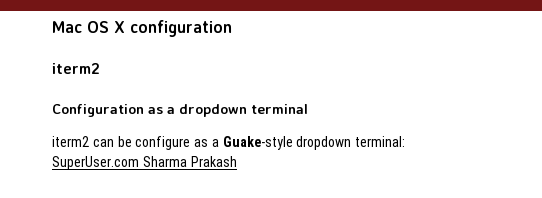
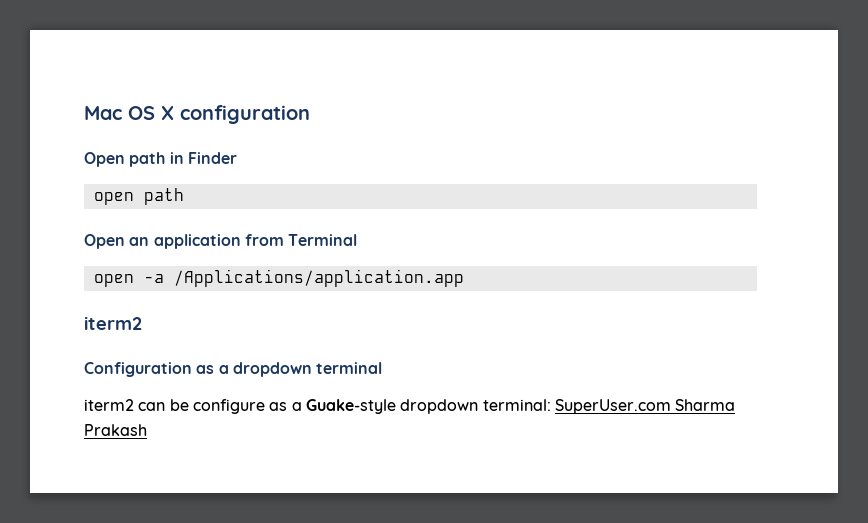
(232, 28) none -> [84,152,237,167] [93,188,184,205] [84,234,358,249] [93,269,464,287] // Open path in Finder // open path // Open an application from Terminal // open -a /Applications/application.app

